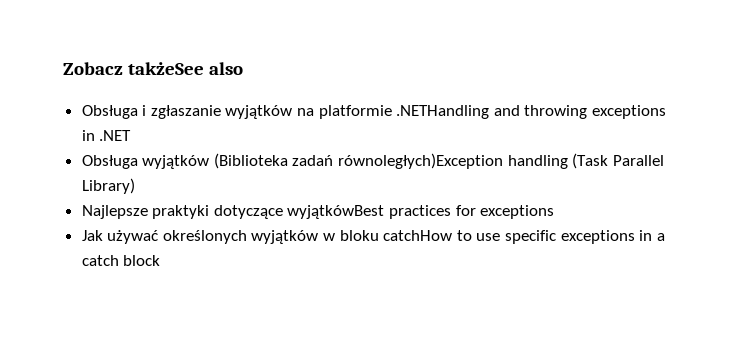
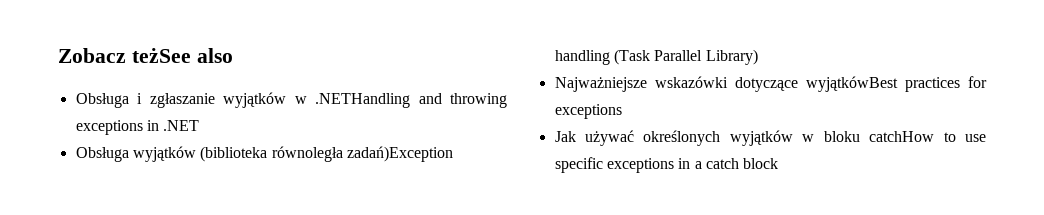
[128,62,205,75] takżeSee -> [131,48,191,63] teżSee
[297,105,392,119] na platformie -> [294,96,307,104] w
[213,153,504,169] (Biblioteka zadań równoległych)Exception -> [200,146,453,162] (biblioteka równoległa zadań)Exception
[81,205,210,219] Najlepsze praktyki -> [554,76,728,92] Najważniejsze wskazówki

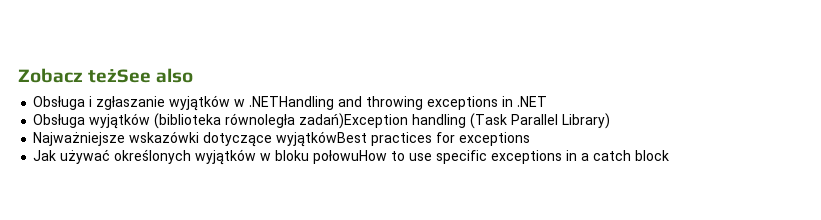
[869,131,935,142] catchHow -> [313,150,388,164] połowuHow

